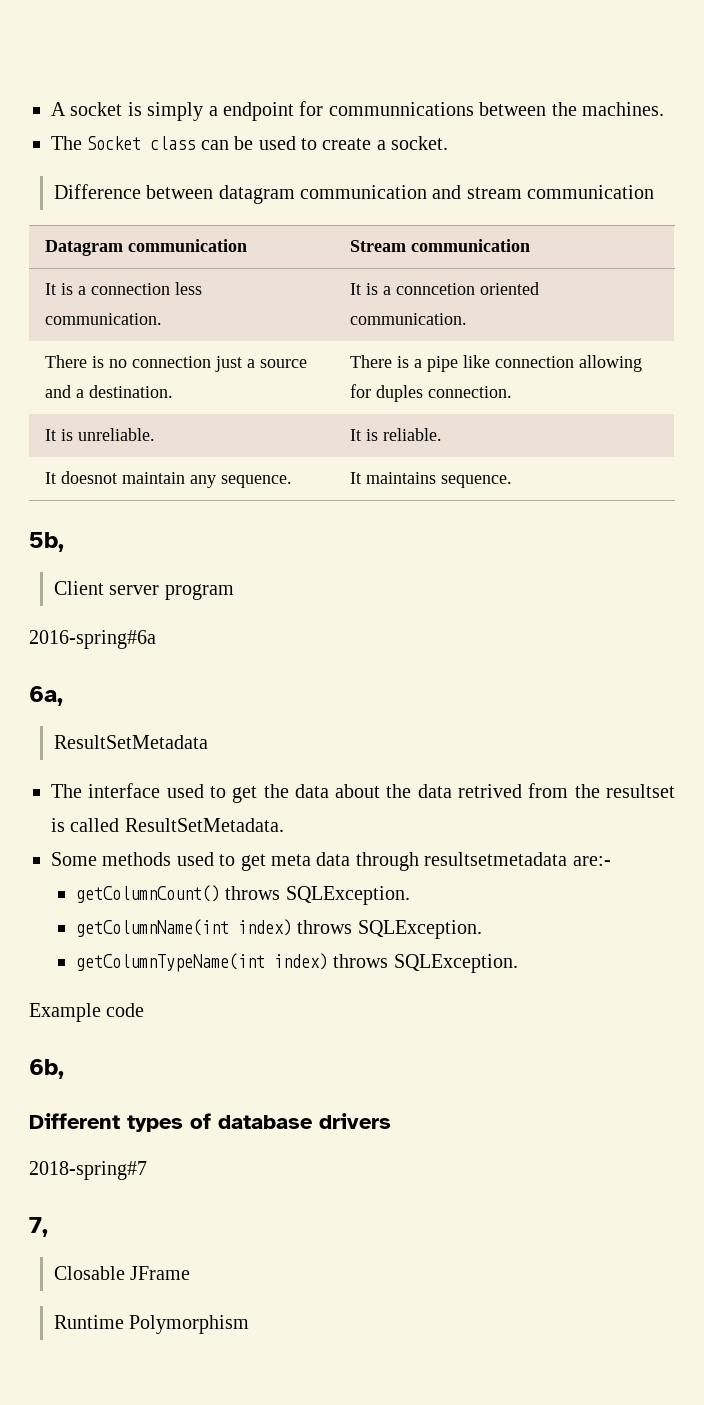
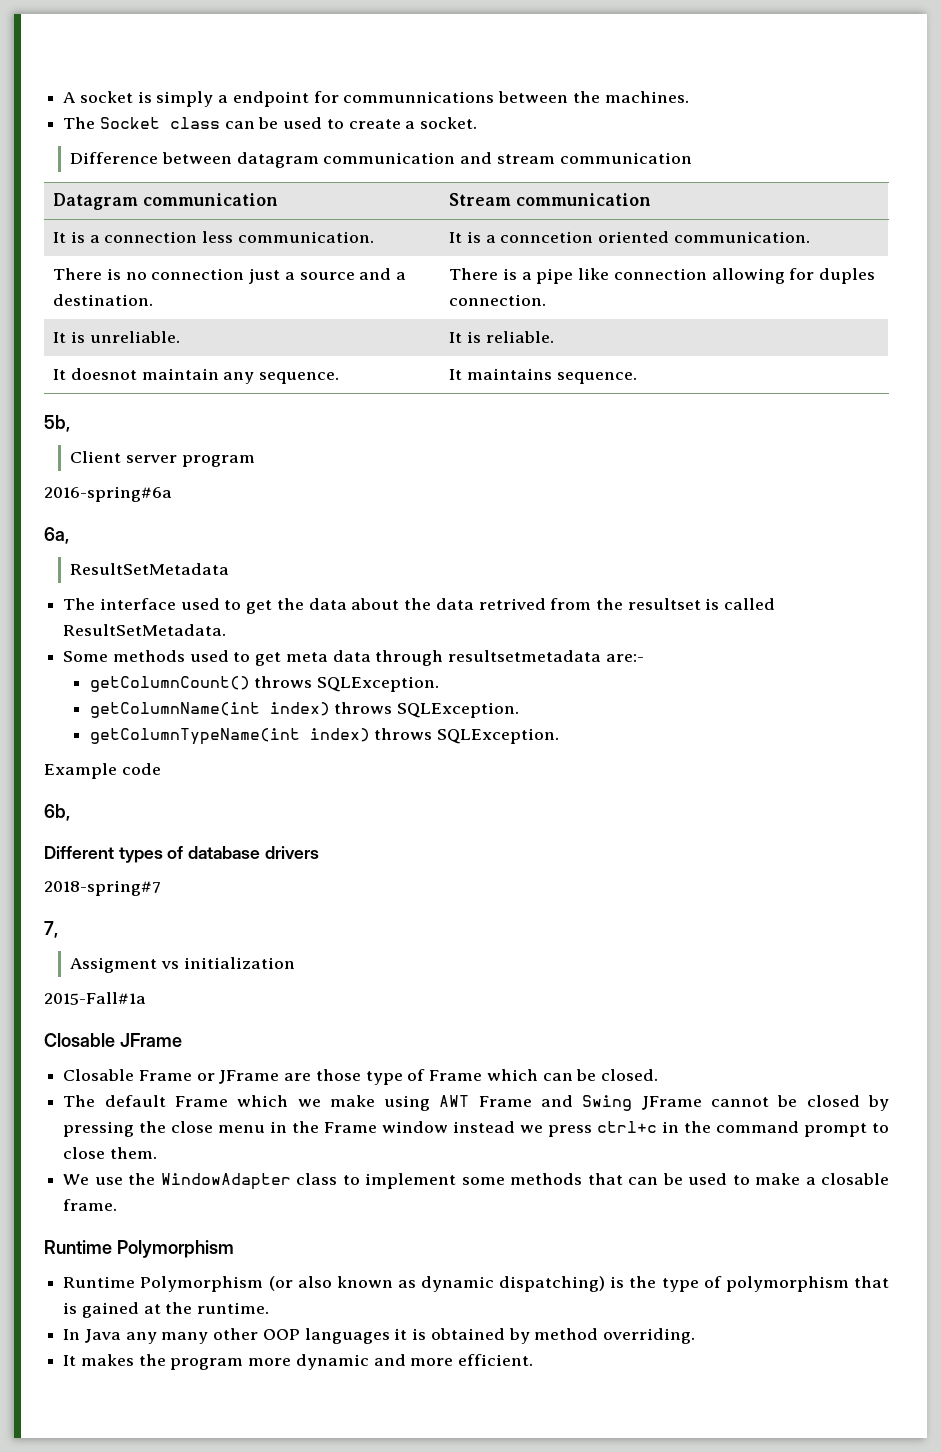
[53,1266,191,1280] [53,1315,250,1334] Closable JFrame // Runtime Polymorphism -> [70,957,295,973] [44,992,146,1005] [44,1033,182,1047] [63,1069,658,1085] [63,1095,890,1111] [63,1121,889,1137] [63,1147,157,1159] [63,1173,889,1190] [63,1199,118,1211] [44,1240,234,1258] [63,1276,889,1292] [63,1302,270,1318] [63,1328,695,1344] [63,1354,534,1370] Assigment vs initialization // 2015-Fall#1a // Closable JFrame // Closable Frame or JFrame are those type of Frame which can be closed. // The default Frame which we make using AWT Frame and Swing JFrame cannot be closed by pressing the close menu in the Frame window instead we press ctrl+c in the command prompt to close them. // We use the WindowAdapter class to implement some methods that can be used to make a closable frame. // Runtime Polymorphism // Runtime Polymorphism (or also known as dynamic dispatching) is the type of polymorphism that is gained at the runtime. // In Java any many other OOP languages it is obtained by method overriding. // It makes the program more dynamic and more efficient.

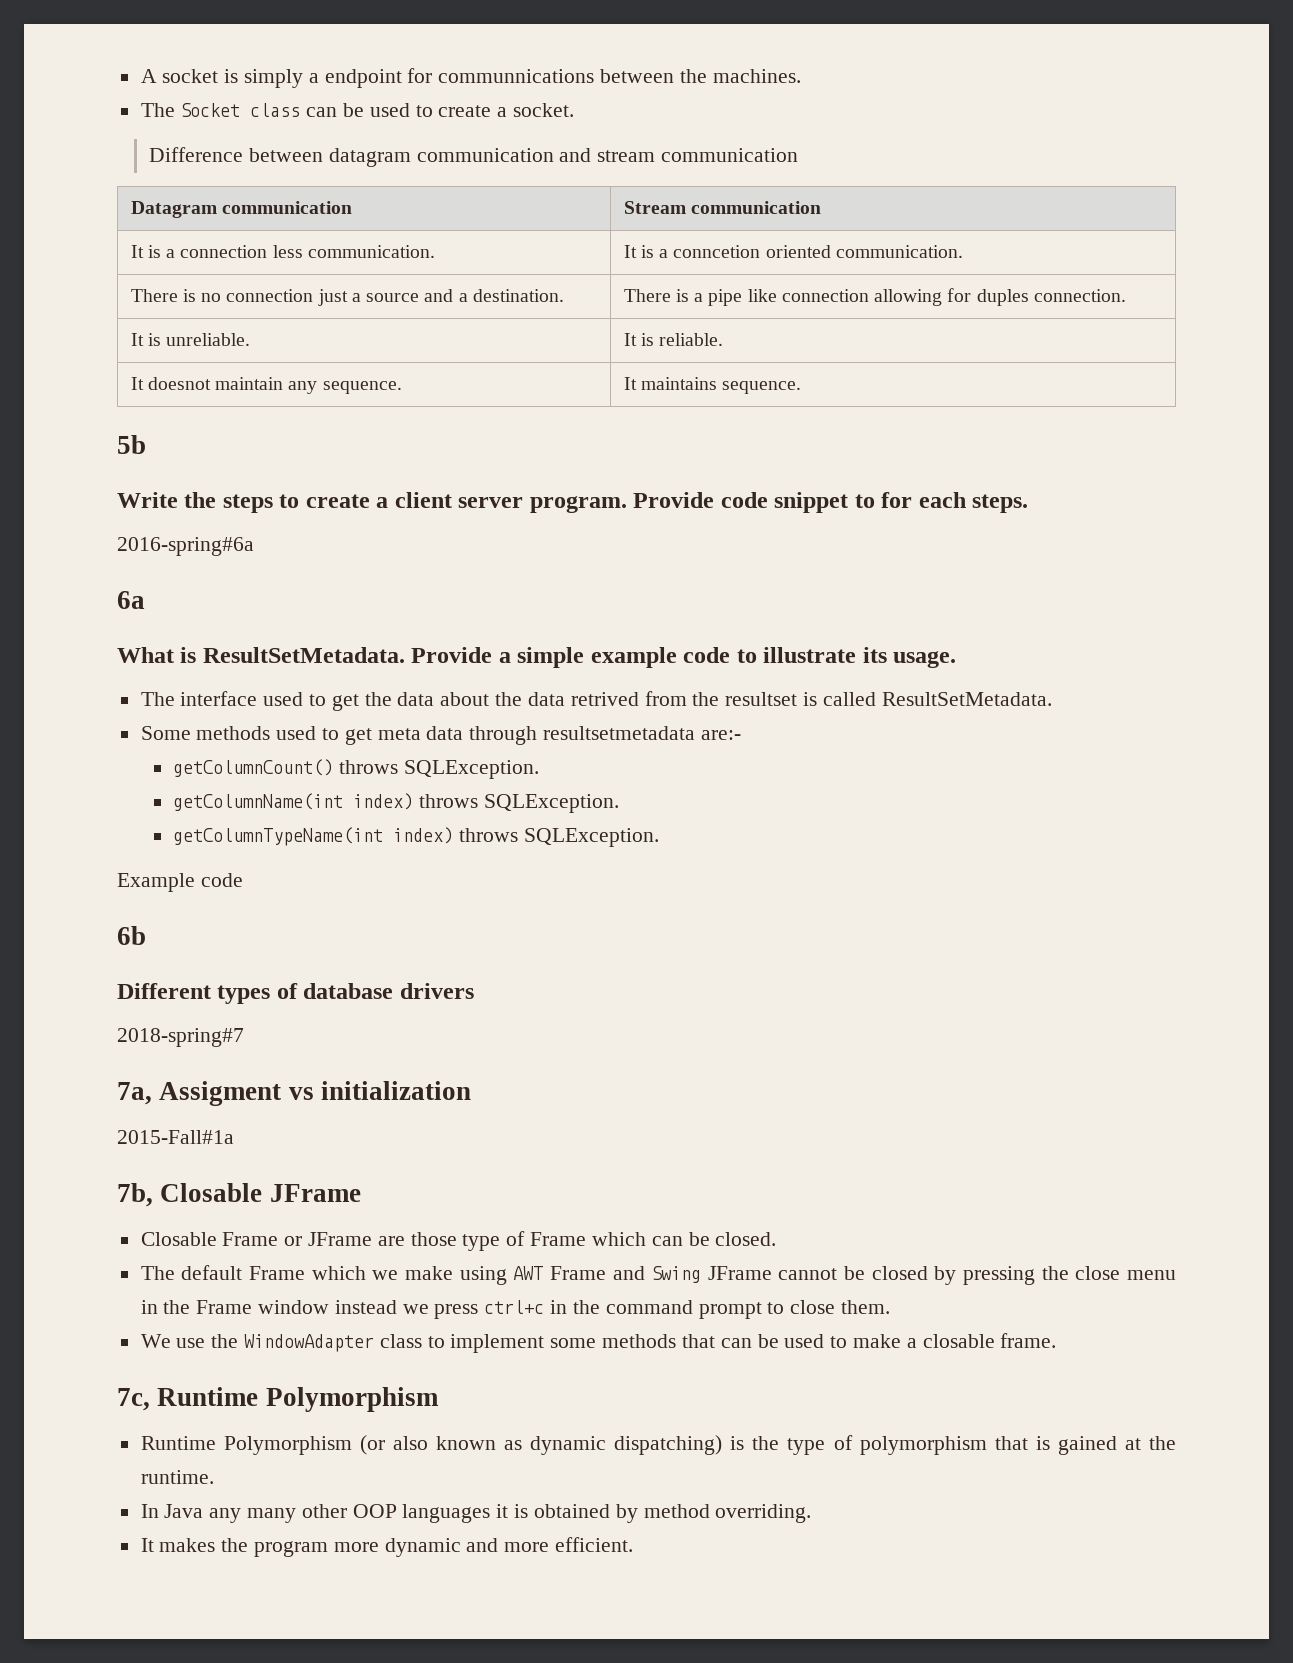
[44,415,70,432] [70,451,255,467] [44,486,172,502] [44,527,69,544] [70,563,230,575] 5b, // Client server program // 2016-spring#6a // 6a, // ResultSetMetadata -> [117,435,146,454] [117,492,1029,513] [117,537,254,556] [117,591,145,609] [117,647,957,668] 5b // Write the steps to create a client server program. Provide code snippet to for each steps. // 2016-spring#6a // 6a // What is ResultSetMetadata. Provide a simple example code to illustrate its usage.
[44,804,70,821] 6b, -> [117,926,146,945] 6b
[44,921,58,938] 7, // -> [117,1082,152,1105] 7a,
(146, 998) none -> [117,1183,153,1207] 7b,
(118, 1205) none -> [117,1388,150,1411] 7c,

